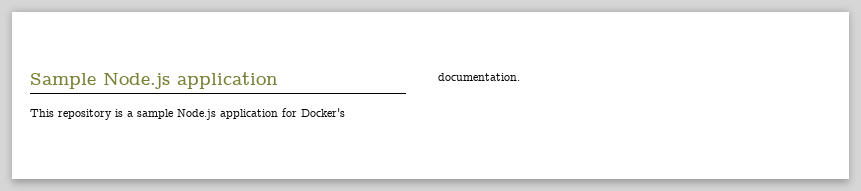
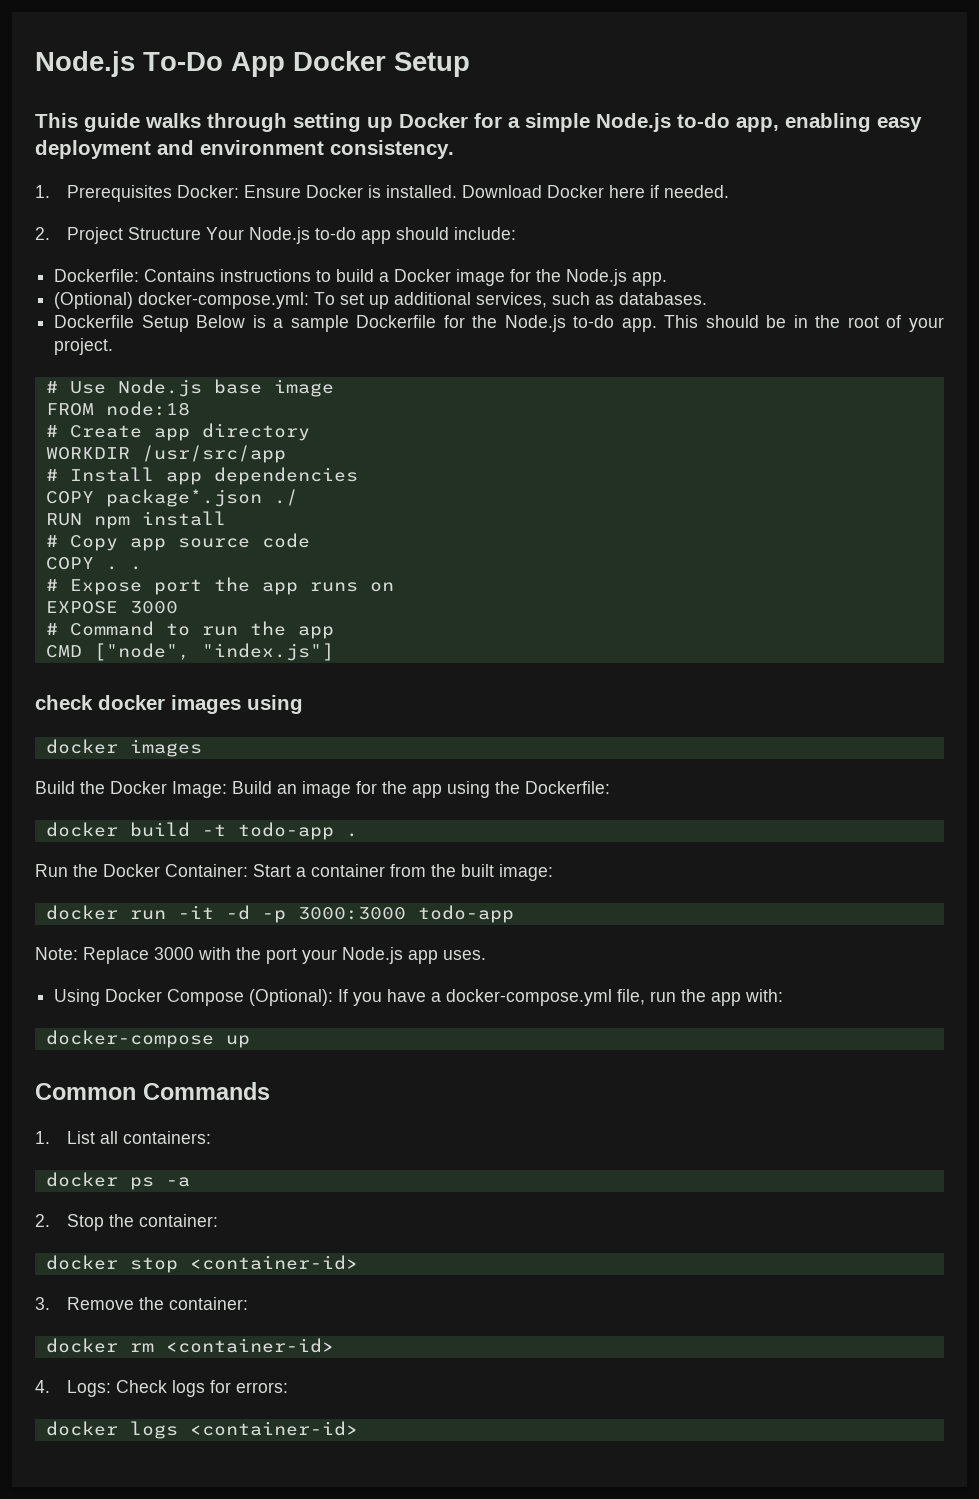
[30,72,278,89] [30,108,345,120] [438,73,520,81] Sample Node.js application // This repository is a sample Node.js application for Docker's documentation. -> [35,51,470,77] [35,113,922,132] [35,140,454,159] [35,185,729,202] [35,227,516,244] [54,269,668,286] [54,292,708,309] [54,315,945,332] [54,338,114,355] [45,379,334,397] [45,401,190,416] [45,423,310,441] [45,445,286,463] [45,467,358,485] [45,489,298,507] [45,511,226,529] [45,533,310,551] [45,557,142,570] [45,577,394,595] [45,601,178,614] [45,621,334,639] [45,643,334,661] [35,695,303,714] [45,739,202,757] [35,781,610,798] [45,822,358,840] [35,864,553,881] [45,905,514,923] [35,947,486,964] [54,989,784,1006] [45,1030,250,1048] [35,1082,270,1100] [35,1131,211,1144] [45,1172,190,1190] [35,1214,218,1231] [45,1255,358,1273] [35,1297,248,1310] [45,1338,334,1353] [35,1380,288,1397] [45,1421,358,1439] Node.js To-Do App Docker Setup // This guide walks through setting up Docker for a simple Node.js to-do app, enabling easy deployment and environment consistency. // 1. Prerequisites Docker: Ensure Docker is installed. Download Docker here if needed. // 2. Project Structure Your Node.js to-do app should include: // Dockerfile: Contains instructions to build a Docker image for the Node.js app. // (Optional) docker-compose.yml: To set up additional services, such as databases. // Dockerfile Setup Below is a sample Dockerfile for the Node.js to-do app. This should be in the root of your project. // # Use Node.js base image // FROM node:18 // # Create app directory // WORKDIR /usr/src/app // # Install app dependencies // COPY package*.json ./ // RUN npm install // # Copy app source code // COPY . . // # Expose port the app runs on // EXPOSE 3000 // # Command to run the app // CMD ["node", "index.js"] // check docker images using // docker images // Build the Docker Image: Build an image for the app using the Dockerfile: // docker build -t todo-app . // Run the Docker Container: Start a container from the built image: // docker run -it -d -p 3000:3000 todo-app // Note: Replace 3000 with the port your Node.js app uses. // Using Docker Compose (Optional): If you have a docker-compose.yml file, run the app with: // docker-compose up // Common Commands // 1. List all containers: // docker ps -a // 2. Stop the container: // docker stop <container-id> // 3. Remove the container: // docker rm <container-id> // 4. Logs: Check logs for errors: // docker logs <container-id>

